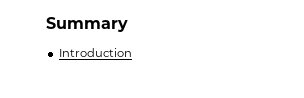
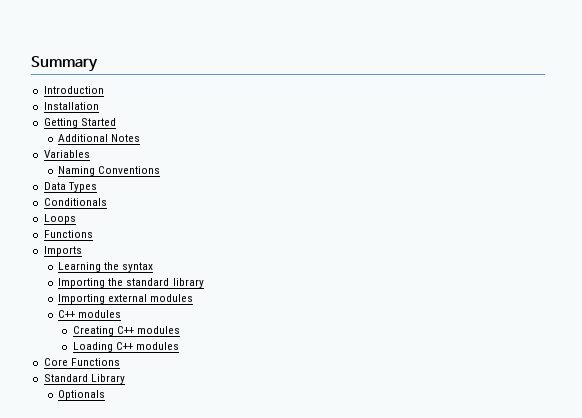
(132, 52) none -> [43,102,99,110] [43,118,116,128] [58,134,141,142] [43,150,90,158] [58,166,161,176] [43,182,97,192] [43,198,107,206] [43,214,76,224] [43,230,93,238] [43,246,82,256] [58,262,154,272] [58,278,204,288] [58,294,194,304] [58,310,122,318] [72,326,181,336] [72,342,180,352] [43,358,120,366] [43,374,125,384] [58,390,106,400] // Installation // Getting Started // Additional Notes // Variables // Naming Conventions // Data Types // Conditionals // Loops // Functions // Imports // Learning the syntax // Importing the standard library // Importing external modules // C++ modules // Creating C++ modules // Loading C++ modules // Core Functions // Standard Library // Optionals

